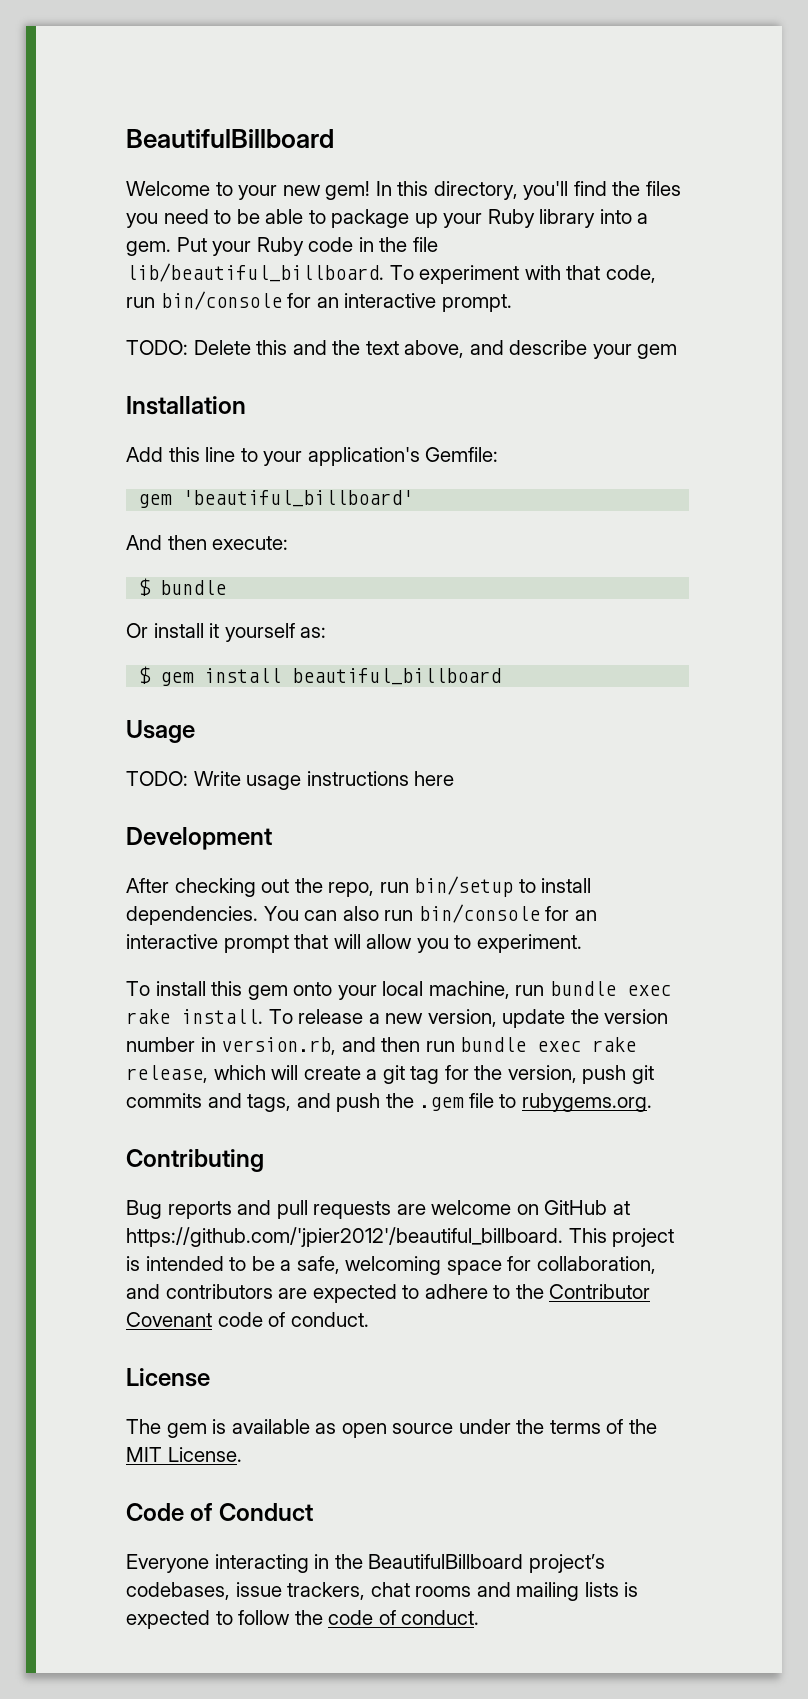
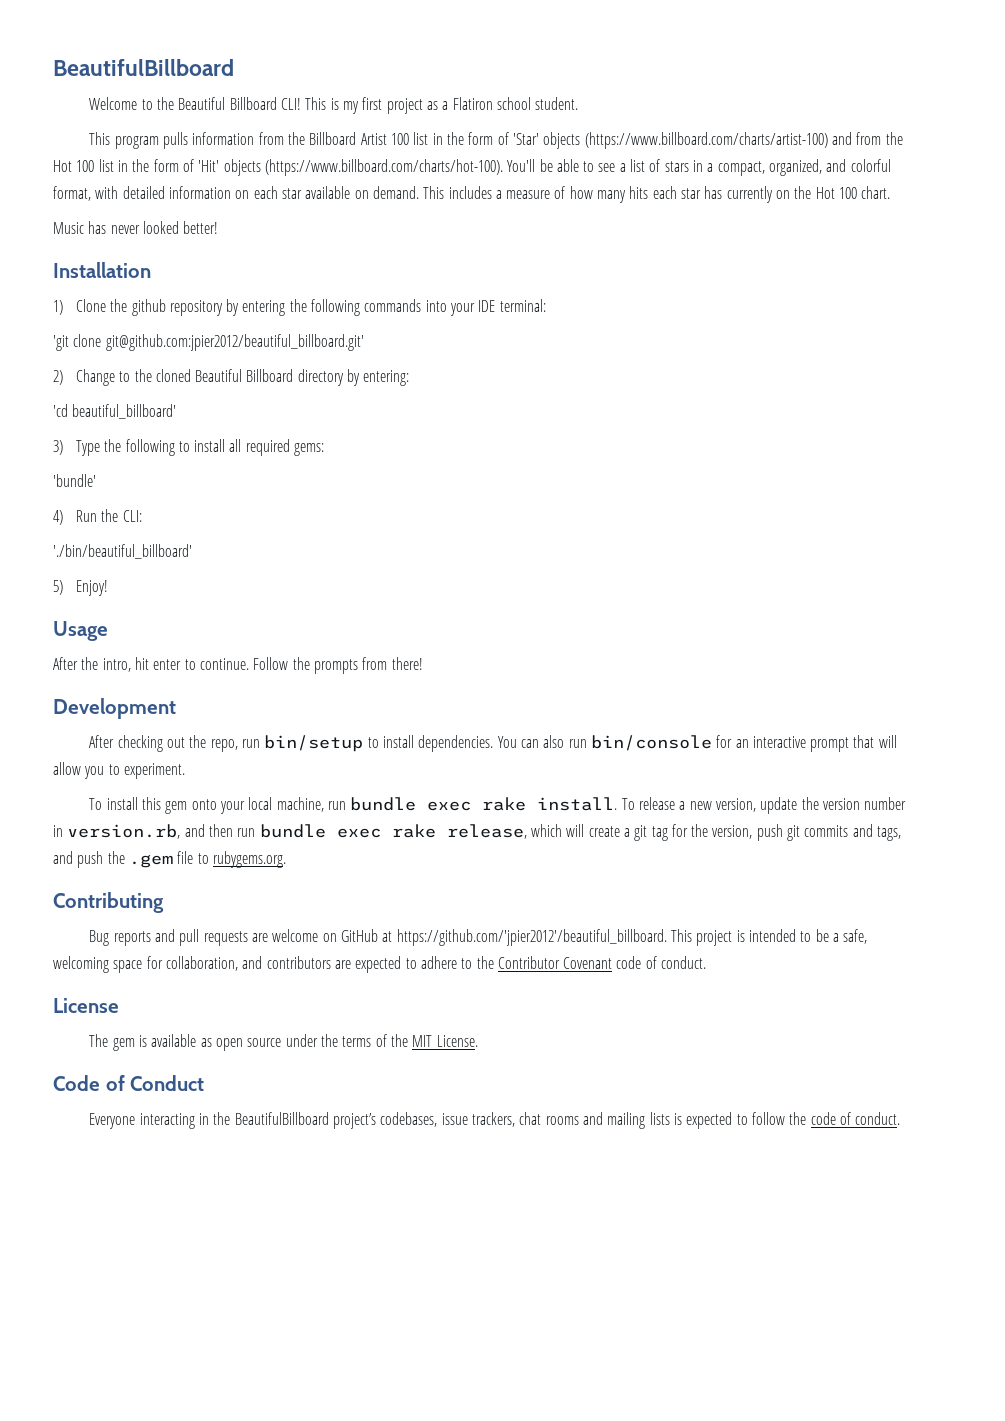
[238,181,681,200] [126,209,649,228] [126,237,438,256] [126,263,656,284] [126,291,512,312] [126,340,678,359] [126,396,246,415] [126,447,499,466] [138,490,414,508] [126,535,289,550] [138,578,227,596] [126,623,327,642] [138,666,502,686] [126,720,195,743] [126,771,455,790] your new gem! In this directory, you'll find the files you need to be able to package up your Ruby library into a gem. Put your Ruby code in the file lib/beautiful_billboard. To experiment with that code, run bin/console for an interactive prompt. // TODO: Delete this and the text above, and describe your gem // Installation // Add this line to your application's Gemfile: // gem 'beautiful_billboard' // And then execute: // $ bundle // Or install it yourself as: // $ gem install beautiful_billboard // Usage // TODO: Write usage instructions here -> [157,97,579,114] [89,132,903,149] [53,159,891,176] [53,186,891,203] [53,221,219,234] [53,262,151,278] [53,299,546,316] [53,334,364,351] [53,369,410,386] [53,404,177,419] [53,439,325,456] [53,474,96,487] [53,509,142,525] [53,544,192,559] [53,580,108,596] [53,621,108,641] [53,657,423,674] the Beautiful Billboard CLI! This is my first project as a Flatiron school student. // This program pulls information from the Billboard Artist 100 list in the form of 'Star' objects (https://www.billboard.com/charts/artist-100) and from the Hot 100 list in the form of 'Hit' objects (https://www.billboard.com/charts/hot-100). You'll be able to see a list of stars in a compact, organized, and colorful format, with detailed information on each star available on demand. This includes a measure of how many hits each star has currently on the Hot 100 chart. // Music has never looked better! // Installation // 1) Clone the github repository by entering the following commands into your IDE terminal: // 'git clone git@github.com:jpier2012/beautiful_billboard.git' // 2) Change to the cloned Beautiful Billboard directory by entering: // 'cd beautiful_billboard' // 3) Type the following to install all required gems: // 'bundle' // 4) Run the CLI: // './bin/beautiful_billboard' // 5) Enjoy! // Usage // After the intro, hit enter to continue. Follow the prompts from there!

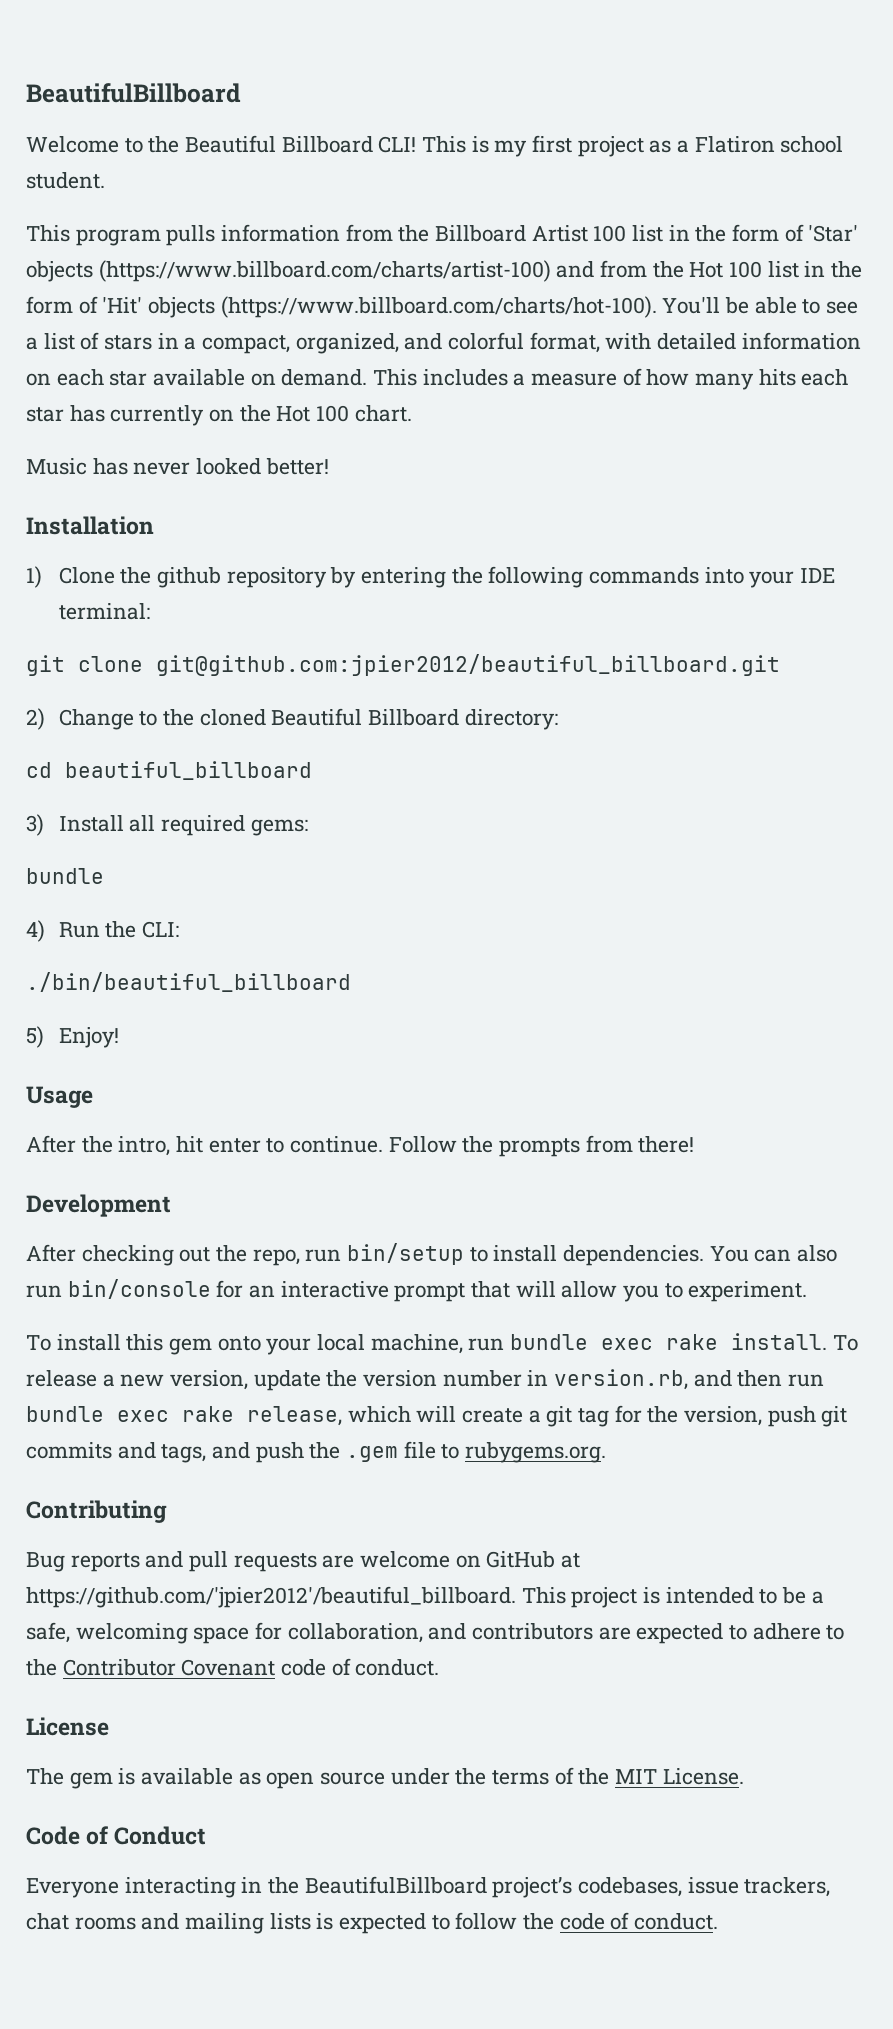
[53,334,364,351] 'git clone git@github.com:jpier2012/beautiful_billboard.git' -> [26,654,780,676] git clone git@github.com:jpier2012/beautiful_billboard.git
[297,369,410,386] [53,404,177,419] [53,439,226,456] directory by entering: // 'cd beautiful_billboard' // 3) Type the following to install -> [464,709,558,730] [26,761,312,780] [26,814,124,836] directory: // cd beautiful_billboard // 3) Install
[53,474,96,487] 'bundle' -> [26,868,104,884] bundle
[53,544,192,559] './bin/beautiful_billboard' -> [26,972,351,992] ./bin/beautiful_billboard

